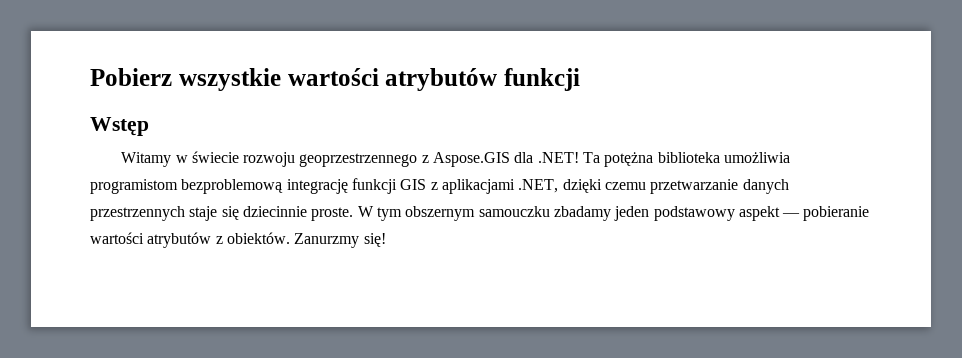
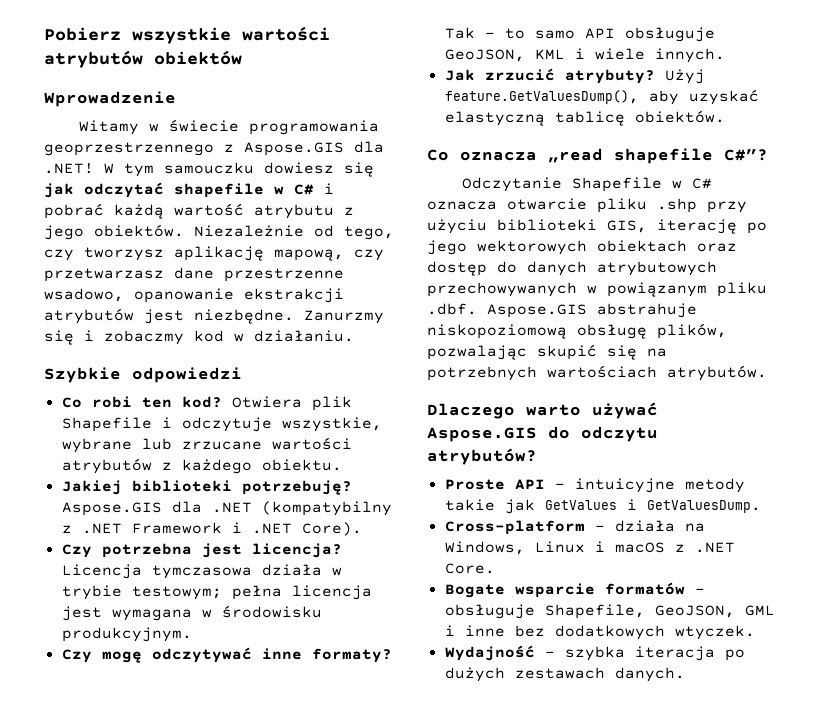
[504,68,580,91] [90,117,149,136] funkcji // Wstęp -> [154,50,242,65] [44,91,176,107] obiektów // Wprowadzenie
[243,152,296,167] rozwoju -> [249,120,380,135] programowania
[583,152,791,167] [90,178,789,194] [90,206,870,221] [90,232,386,248] Ta potężna biblioteka umożliwia programistom bezproblemową integrację funkcji GIS z aplikacjami .NET, dzięki czemu przetwarzanie danych przestrzennych staje się dziecinnie proste. W tym obszernym samouczku zbadamy jeden podstawowy aspekt — pobieranie wartości atrybutów z obiektów. Zanurzmy się! -> [104,162,374,177] [44,182,334,198] [44,203,354,219] [44,224,394,240] [44,246,384,261] [44,267,344,282] [44,288,344,303] [44,308,384,324] [44,330,354,345] [44,367,242,383] [61,396,352,411] [61,417,382,432] [61,437,352,453] [61,458,342,474] [61,480,352,495] [61,501,392,516] [61,522,362,536] [61,543,342,558] [61,564,342,579] [61,585,372,600] [61,605,322,621] [61,627,192,642] [61,647,392,663] [444,27,715,42] [444,48,725,63] [444,68,705,84] [444,89,759,105] [444,110,725,126] [427,148,768,164] [462,177,713,192] [427,198,747,213] [427,219,767,234] [427,240,737,255] [427,261,717,276] [427,282,767,297] [427,303,697,318] [427,323,727,339] [427,344,667,360] [427,365,767,381] [427,402,658,419] [427,426,658,442] [427,448,537,465] [444,478,745,493] [444,499,761,514] [444,520,705,535] [444,541,735,555] [444,563,495,574] [444,582,705,598] [444,604,775,619] [444,625,755,640] [444,645,745,661] [444,667,685,682] W tym samouczku dowiesz się jak odczytać shapefile w C# i pobrać każdą wartość atrybutu z jego obiektów. Niezależnie od tego, czy tworzysz aplikację mapową, czy przetwarzasz dane przestrzenne wsadowo, opanowanie ekstrakcji atrybutów jest niezbędne. Zanurzmy się i zobaczmy kod w działaniu. // Szybkie odpowiedzi // Co robi ten kod? Otwiera plik Shapefile i odczytuje wszystkie, wybrane lub zrzucane wartości atrybutów z każdego obiektu. // Jakiej biblioteki potrzebuję? Aspose.GIS dla .NET (kompatybilny z .NET Framework i .NET Core). // Czy potrzebna jest licencja? Licencja tymczasowa działa w trybie testowym; pełna licencja jest wymagana w środowisku produkcyjnym. // Czy mogę odczytywać inne formaty? Tak – to samo API obsługuje GeoJSON, KML i wiele innych. // Jak zrzucić atrybuty? Użyj feature.GetValuesDump(), aby uzyskać elastyczną tablicę obiektów. // Co oznacza „read shapefile C#”? // Odczytanie Shapefile w C# oznacza otwarcie pliku .shp przy użyciu biblioteki GIS, iterację po jego wektorowych obiektach oraz dostęp do danych atrybutowych przechowywanych w powiązanym pliku .dbf. Aspose.GIS abstrahuje niskopoziomową obsługę plików, pozwalając skupić się na potrzebnych wartościach atrybutów. // Dlaczego warto używać Aspose.GIS do odczytu atrybutów? // Proste API – intuicyjne metody takie jak GetValues i GetValuesDump. // Cross‑platform – działa na Windows, Linux i macOS z .NET Core. // Bogate wsparcie formatów – obsługuje Shapefile, GeoJSON, GML i inne bez dodatkowych wtyczek. // Wydajność – szybka iteracja po dużych zestawach danych.

